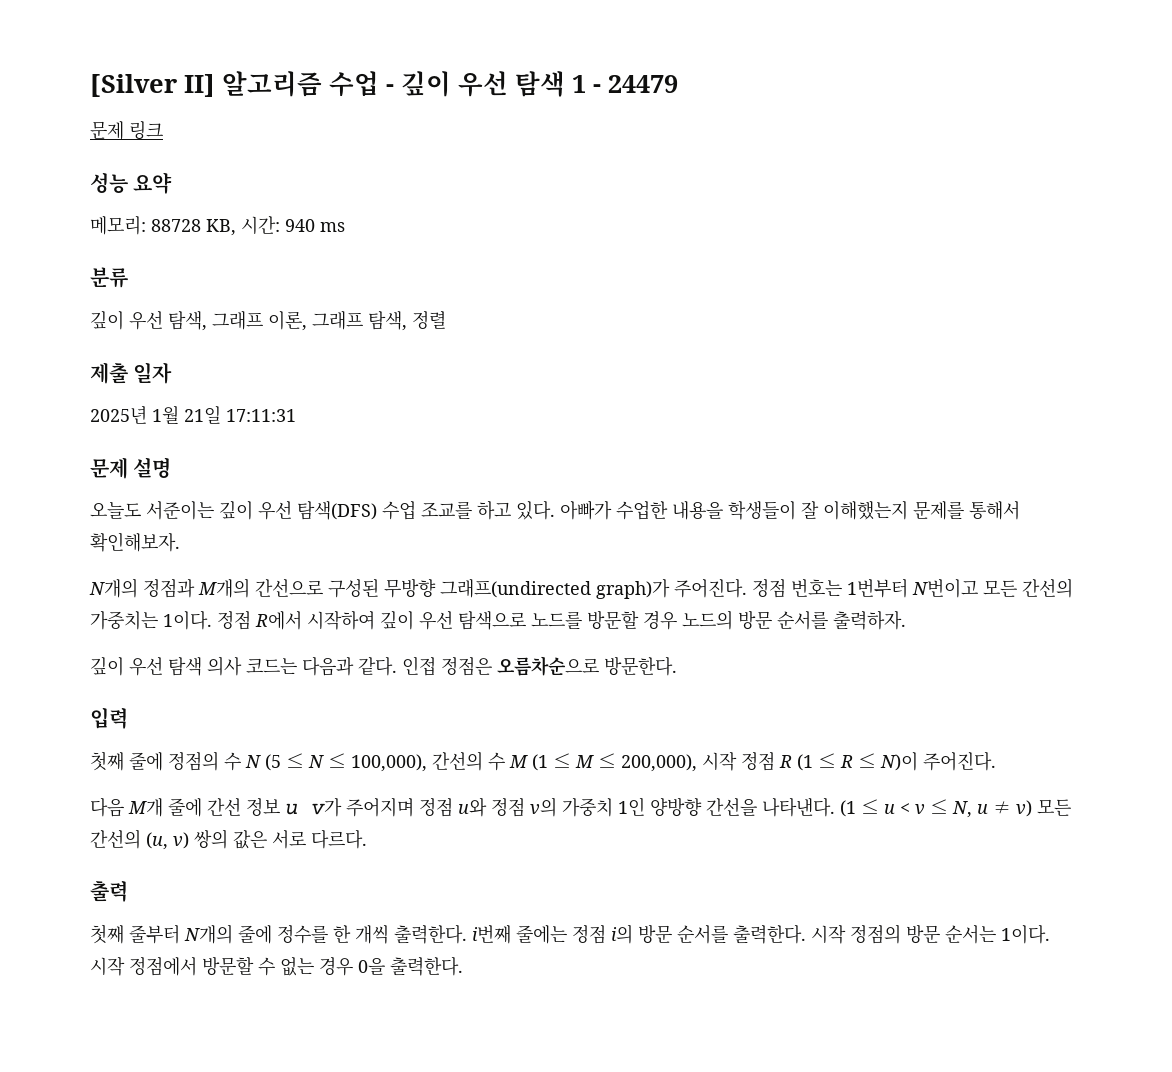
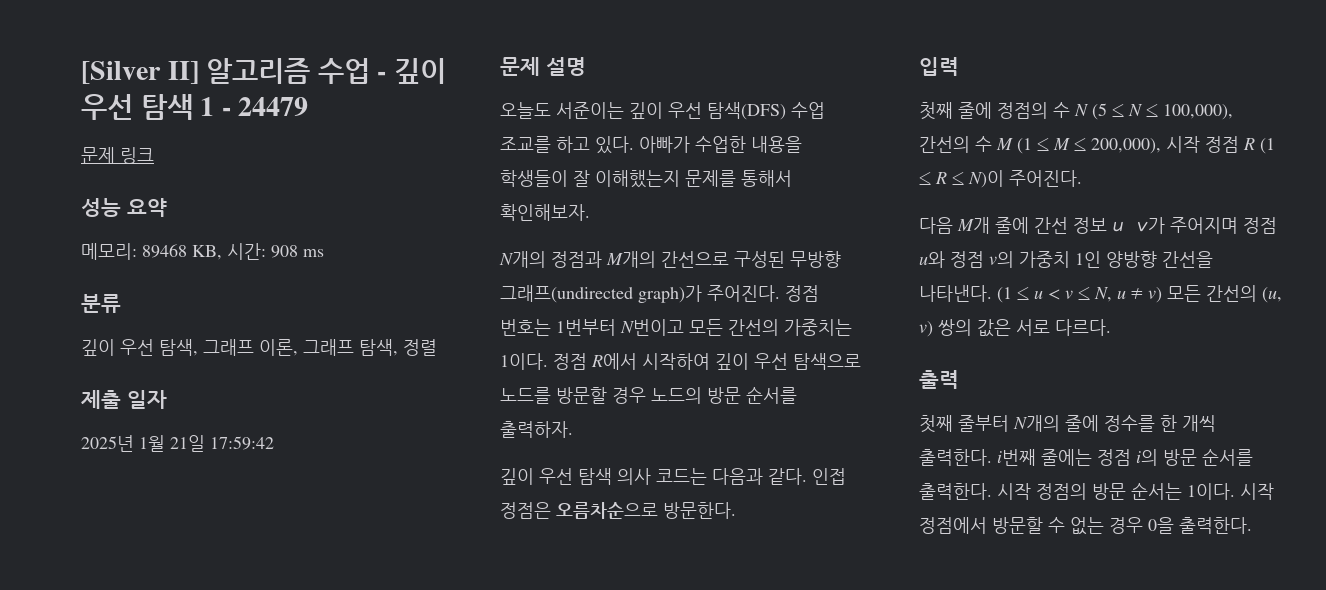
[151,219,201,232] 88728 -> [142,244,187,258] 89468
[285,219,315,232] 940 -> [271,245,298,258] 908
[226,409,296,422] 17:11:31 -> [210,436,274,450] 17:59:42

